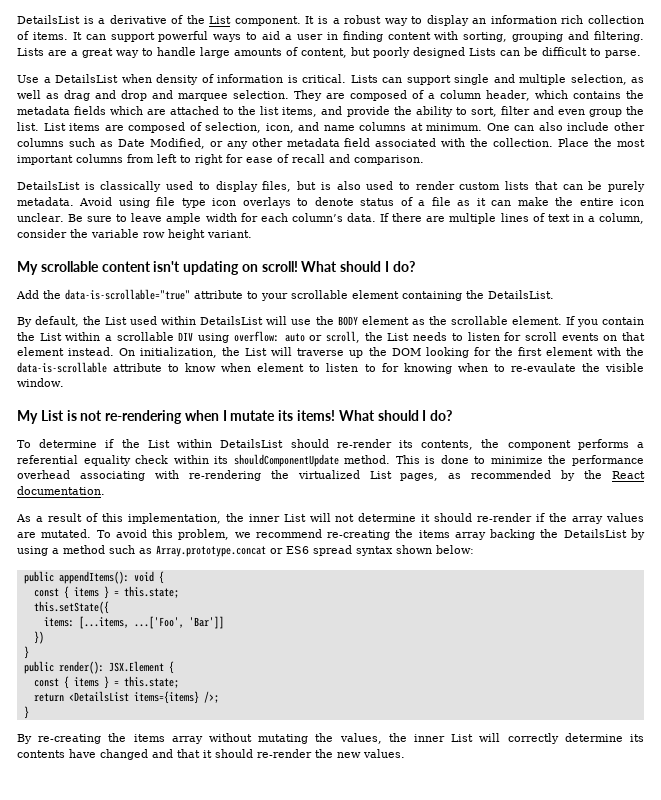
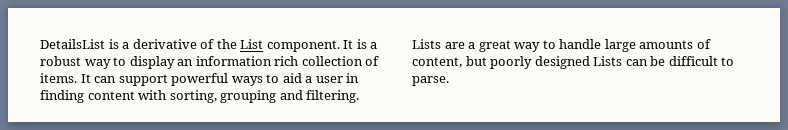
[17,74,644,85] [17,90,645,101] [17,106,644,117] [17,122,645,133] [17,138,645,149] [17,154,424,165] [17,181,645,192] [17,197,644,208] [17,213,644,224] [17,229,252,240] [17,261,415,275] [16,289,554,301] [17,316,644,327] [17,331,645,343] [17,347,644,358] [17,362,644,374] [17,378,64,387] [17,410,453,424] [17,439,644,450] [17,454,645,467] [17,470,645,481] [17,486,105,495] [16,513,645,524] [17,529,645,540] [17,545,474,557] [23,571,164,584] [33,586,179,599] [33,601,109,614] [43,616,224,629] [33,631,44,644] [23,646,29,659] [23,661,174,674] [33,676,179,689] [33,691,219,704] [23,706,29,719] [17,733,644,744] [17,749,405,760] // Use a DetailsList when density of information is critical. Lists can support single and multiple selection, as well as drag and drop and marquee selection. They are composed of a column header, which contains the metadata fields which are attached to the list items, and provide the ability to sort, filter and even group the list. List items are composed of selection, icon, and name columns at minimum. One can also include other columns such as Date Modified, or any other metadata field associated with the collection. Place the most important columns from left to right for ease of recall and comparison. // DetailsList is classically used to display files, but is also used to render custom lists that can be purely metadata. Avoid using file type icon overlays to denote status of a file as it can make the entire icon unclear. Be sure to leave ample width for each column’s data. If there are multiple lines of text in a column, consider the variable row height variant. // My scrollable content isn't updating on scroll! What should I do? // Add the data-is-scrollable="true" attribute to your scrollable element containing the DetailsList. // By default, the List used within DetailsList will use the BODY element as the scrollable element. If you contain the List within a scrollable DIV using overflow: auto or scroll, the List needs to listen for scroll events on that element instead. On initialization, the List will traverse up the DOM looking for the first element with the data-is-scrollable attribute to know when element to listen to for knowing when to re-evaulate the visible window. // My List is not re-rendering when I mutate its items! What should I do? // To determine if the List within DetailsList should re-render its contents, the component performs a referential equality check within its shouldComponentUpdate method. This is done to minimize the performance overhead associating with re-rendering the virtualized List pages, as recommended by the React documentation. // As a result of this implementation, the inner List will not determine it should re-render if the array values are mutated. To avoid this problem, we recommend re-creating the items array backing the DetailsList by using a method such as Array.prototype.concat or ES6 spread syntax shown below: // public appendItems(): void { // const { items } = this.state; // this.setState({ // items: [...items, ...['Foo', 'Bar']] // }) // } // public render(): JSX.Element { // const { items } = this.state; // return <DetailsList items={items} />; // } // By re-creating the items array without mutating the values, the inner List will correctly determine its contents have changed and that it should re-render the new values. -> (449, 81) none

